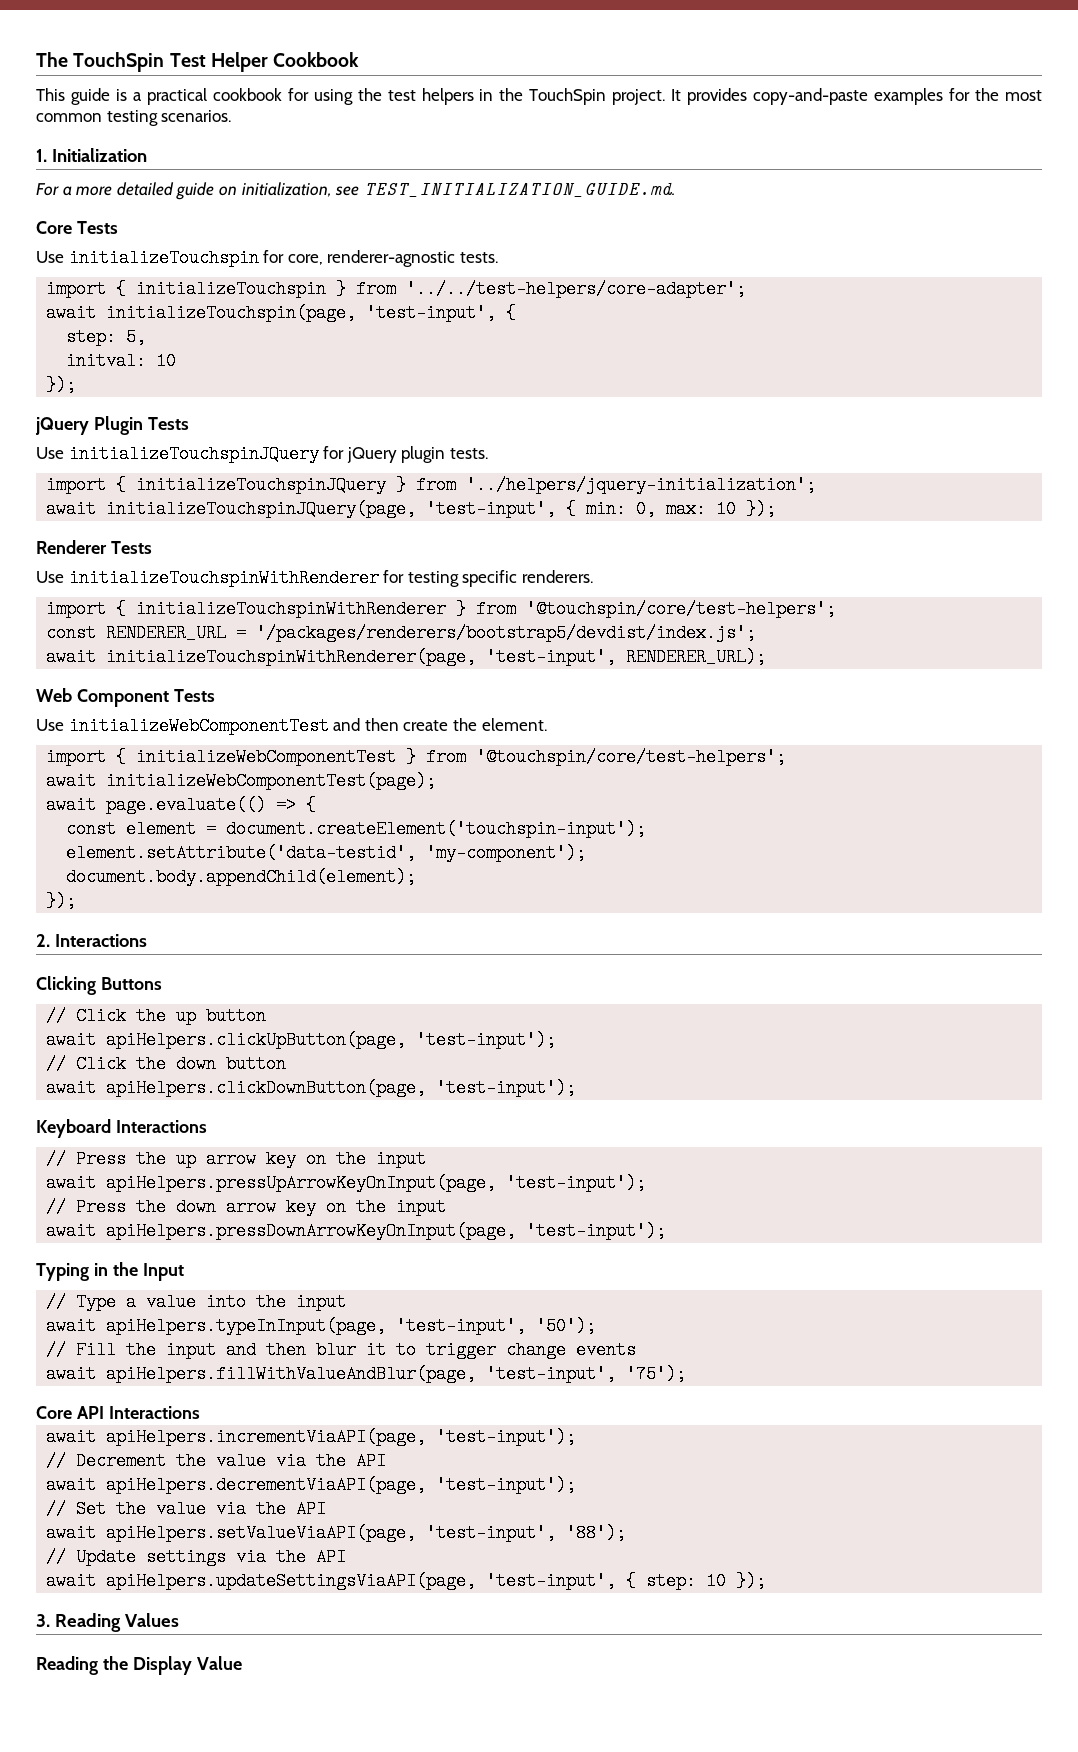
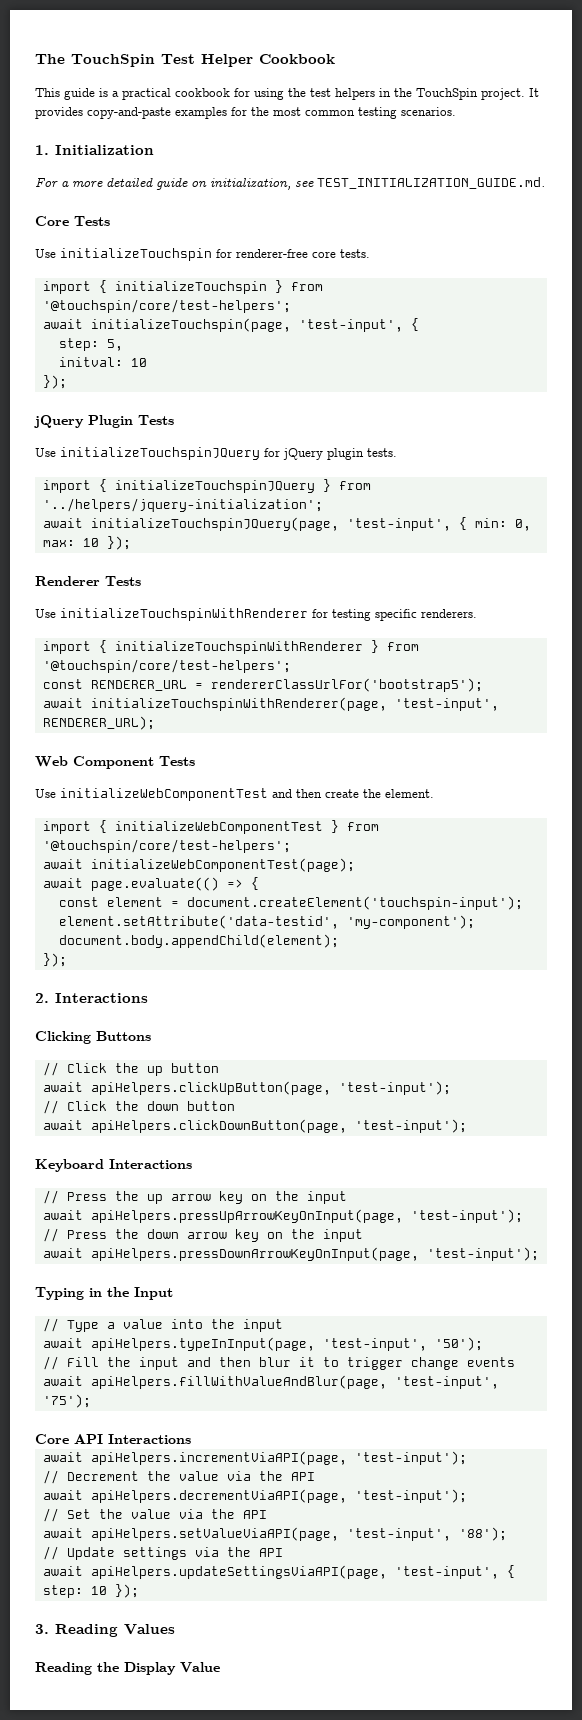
[287,250,456,267] core, renderer-agnostic -> [236,249,336,258] renderer-free core
[406,280,747,298] '../../test-helpers/core-adapter'; -> [42,299,291,313] '@touchspin/core/test-helpers';
[256,624,757,642] '/packages/renderers/bootstrap5/devdist/index.js'; -> [210,678,483,692] rendererClassUrlFor('bootstrap5');

